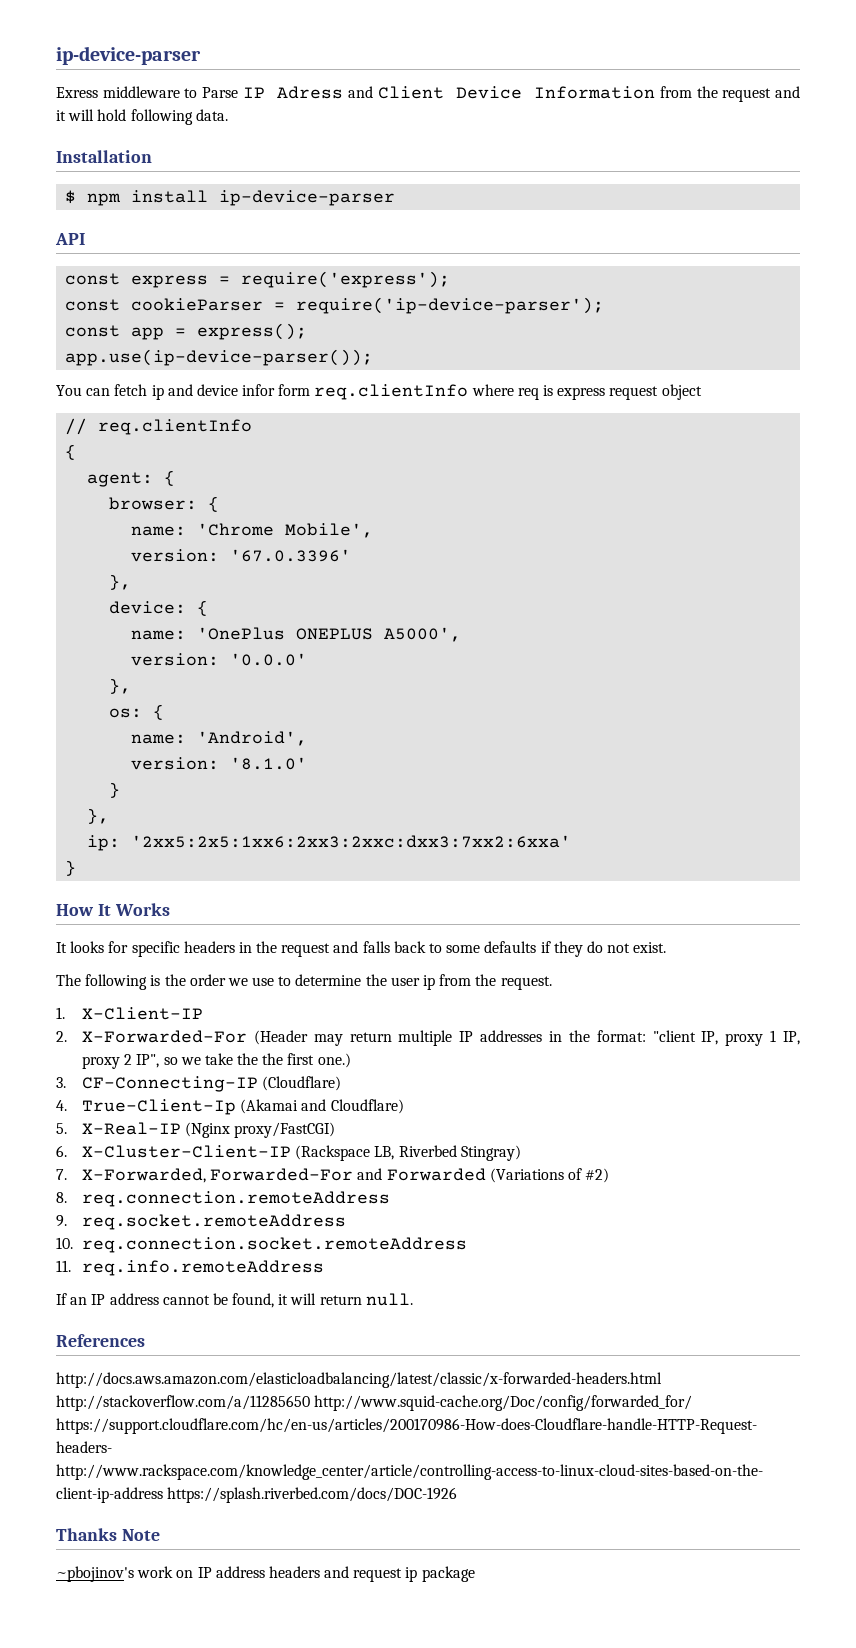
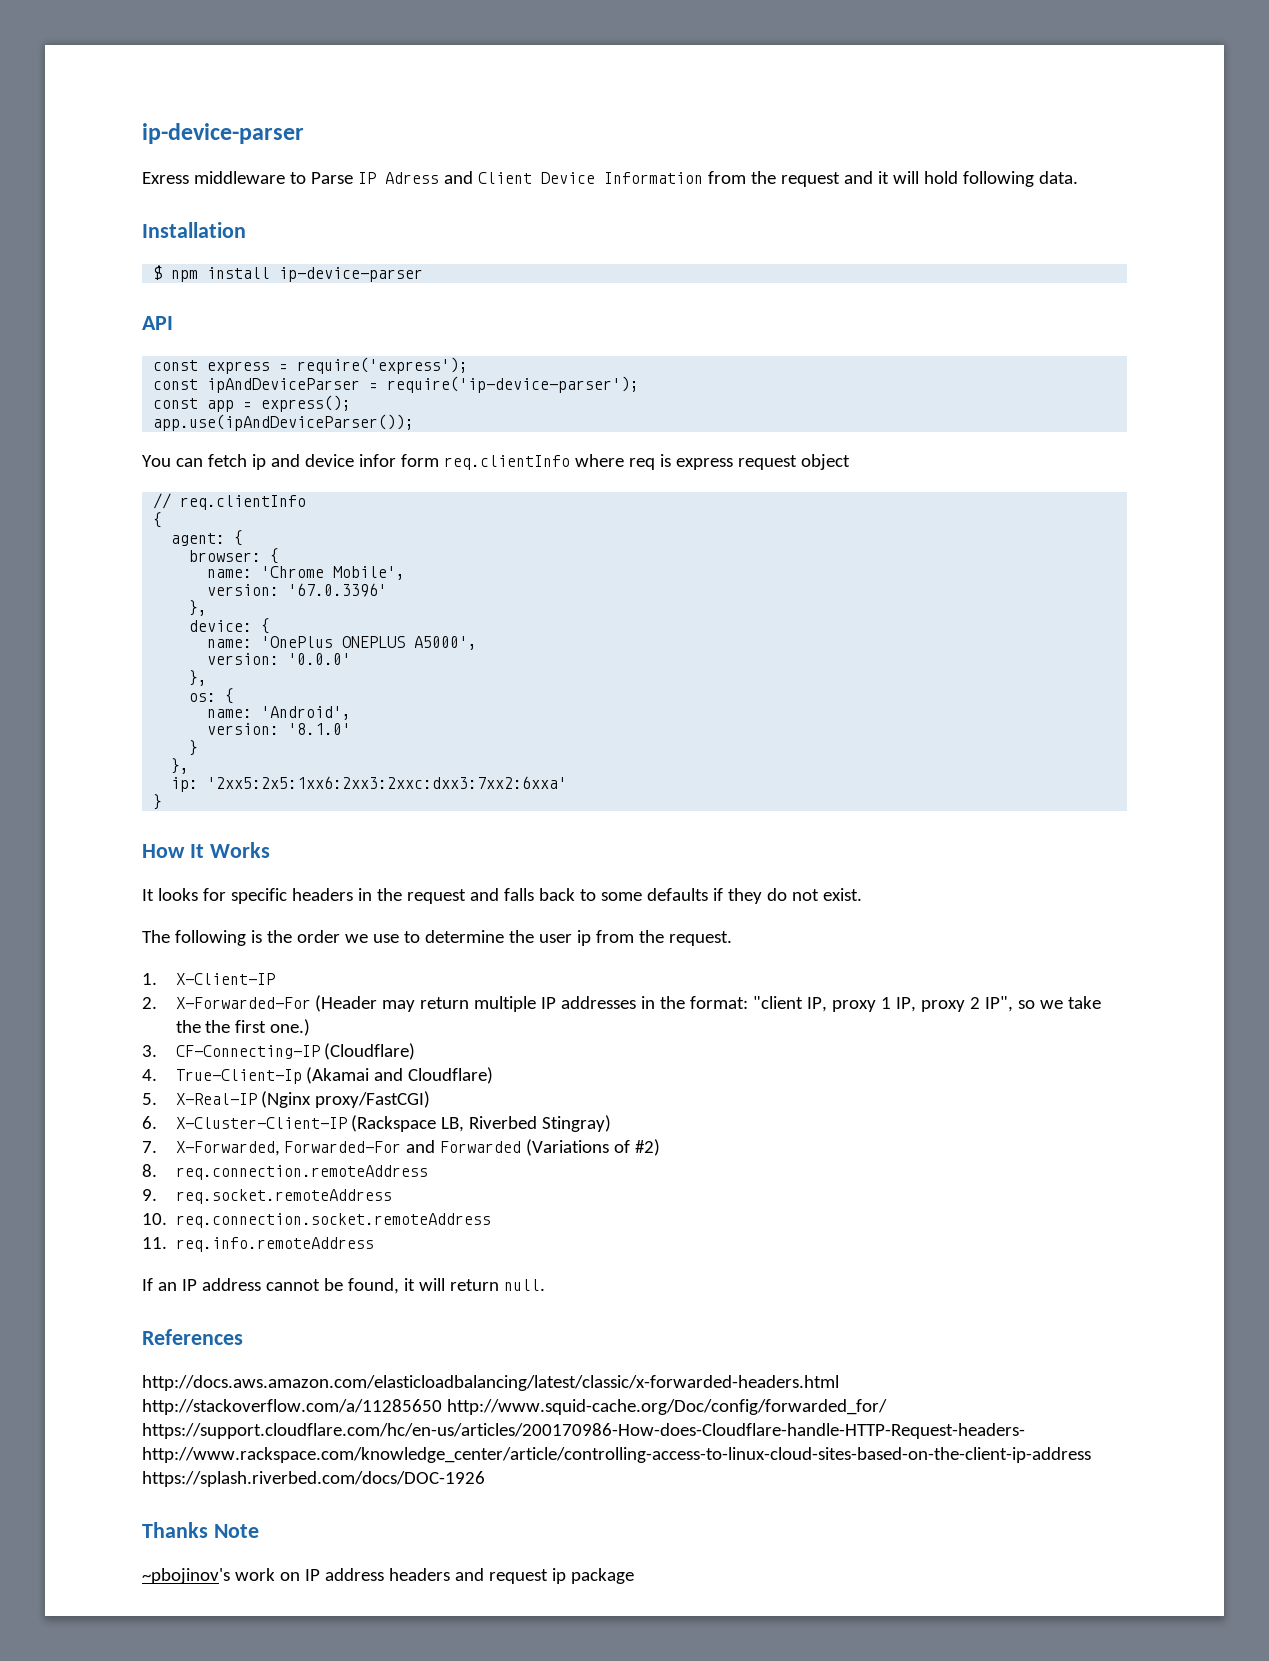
[131,298,264,311] cookieParser -> [207,378,361,393] ipAndDeviceParser
[65,349,374,366] app.use(ip-device-parser()); -> [153,414,415,431] app.use(ipAndDeviceParser());

